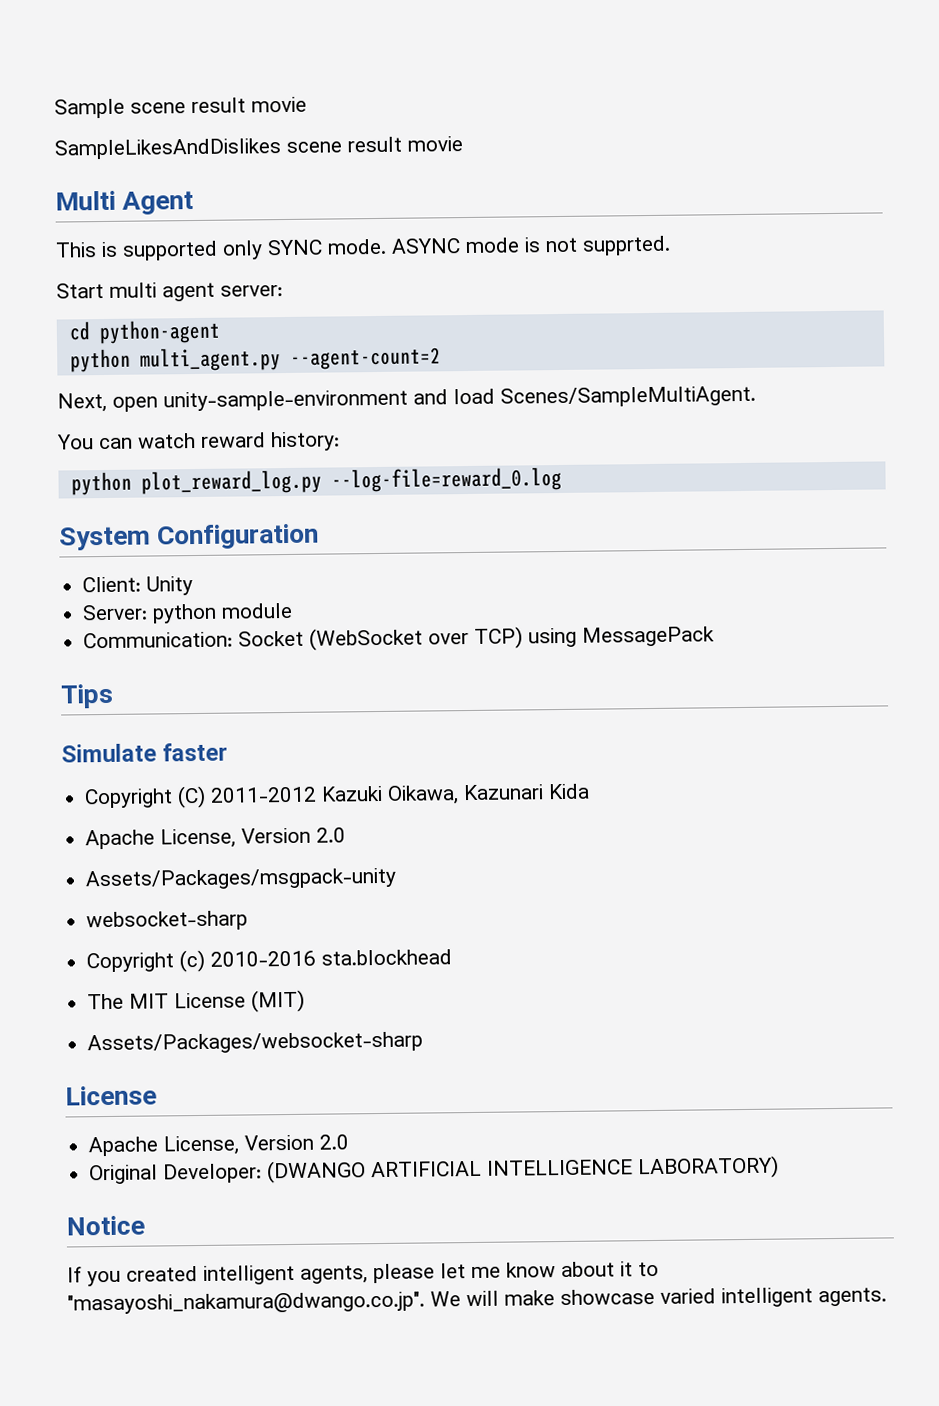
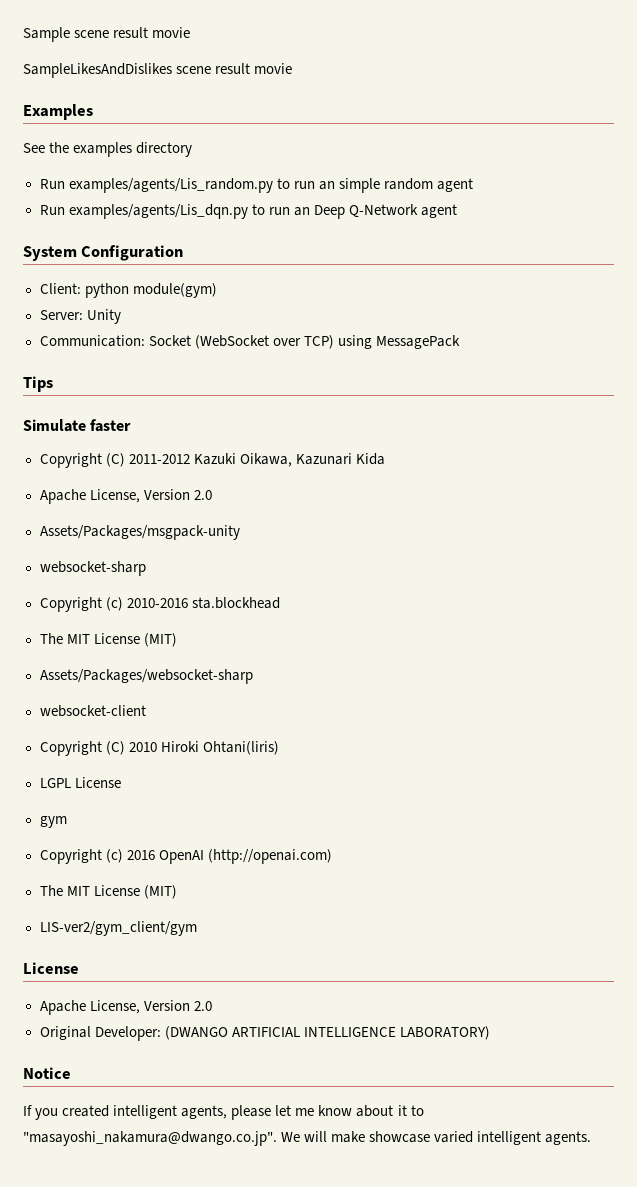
[55,190,195,215] [55,235,671,261] [56,282,283,302] [68,319,221,345] [69,347,441,373] [57,385,756,413] [57,431,340,452] [70,466,562,496] Multi Agent // This is supported only SYNC mode. ASYNC mode is not supprted. // Start multi agent server: // cd python-agent // python multi_agent.py --agent-count=2 // Next, open unity-sample-environment and load Scenes/SampleMultiAgent. // You can watch reward history: // python plot_reward_log.py --log-file=reward_0.log -> [23,104,93,120] [23,142,193,157] [39,178,473,193] [39,204,457,219] Examples // See the examples directory // Run examples/agents/Lis_random.py to run an simple random agent // Run examples/agents/Lis_dqn.py to run an Deep Q-Network agent
[146,576,194,596] Unity -> [84,283,217,298] python module(gym)
[152,602,294,624] python module -> [86,309,121,324] Unity
(424, 1043) none -> [39,705,146,717] [39,741,279,756] [39,777,121,788] [39,816,67,828] [39,849,332,864] [39,885,177,899] [39,921,197,936] // websocket-client // Copyright (C) 2010 Hiroki Ohtani(liris) // LGPL License // gym // Copyright (c) 2016 OpenAI (http://openai.com) // The MIT License (MIT) // LIS-ver2/gym_client/gym

